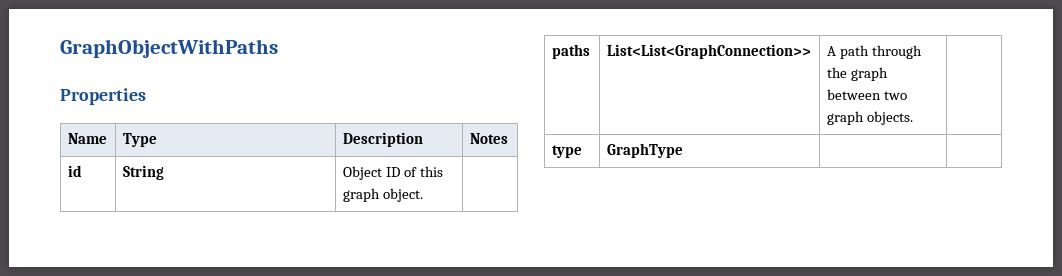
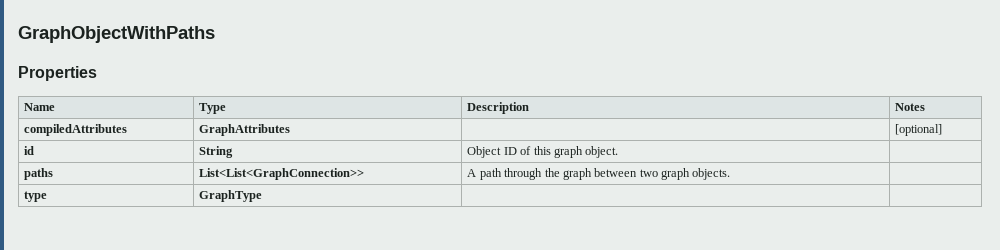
(508, 138) none -> [24,124,128,136] [199,124,291,136] [895,124,943,136] // compiledAttributes | GraphAttributes | | [optional]

